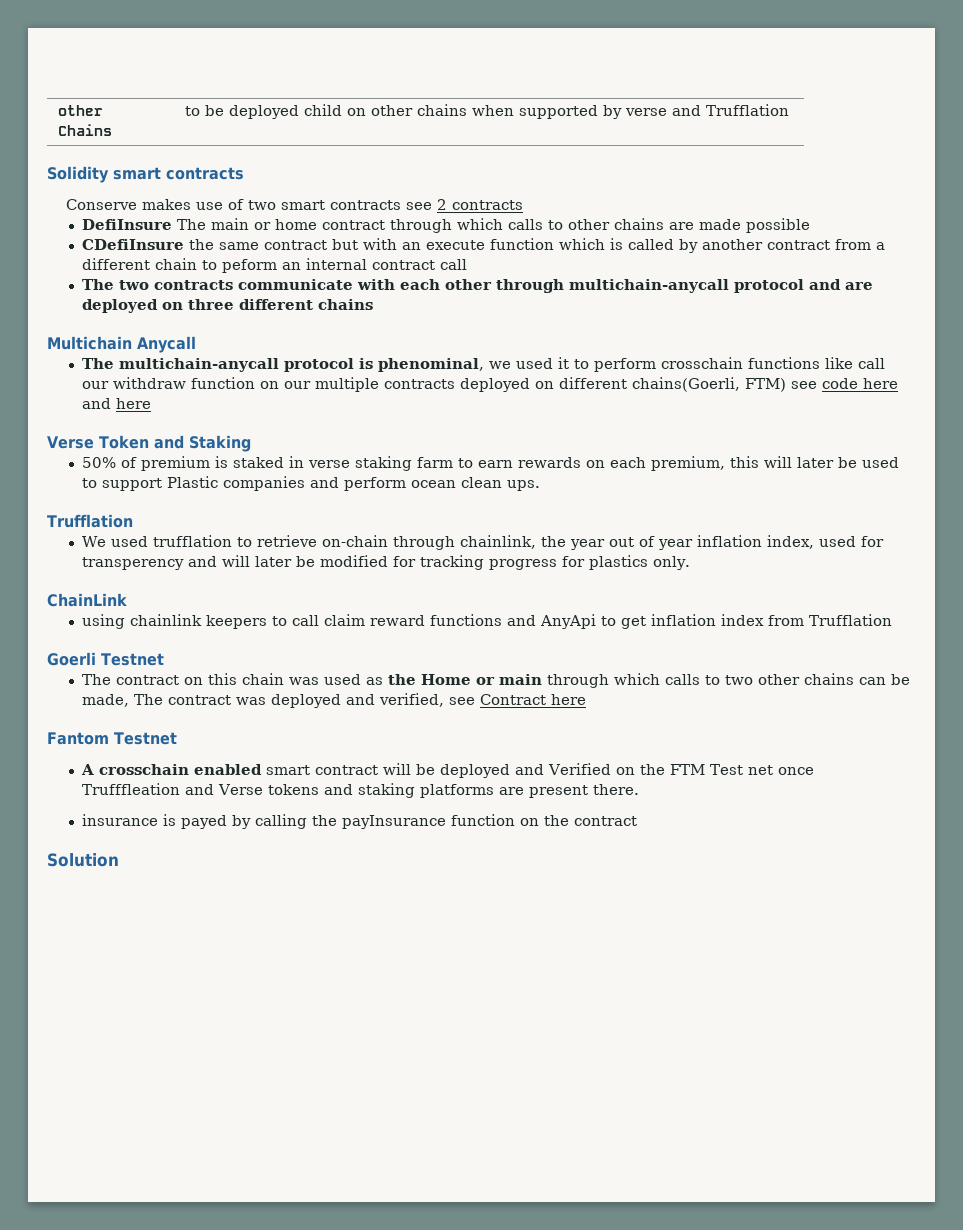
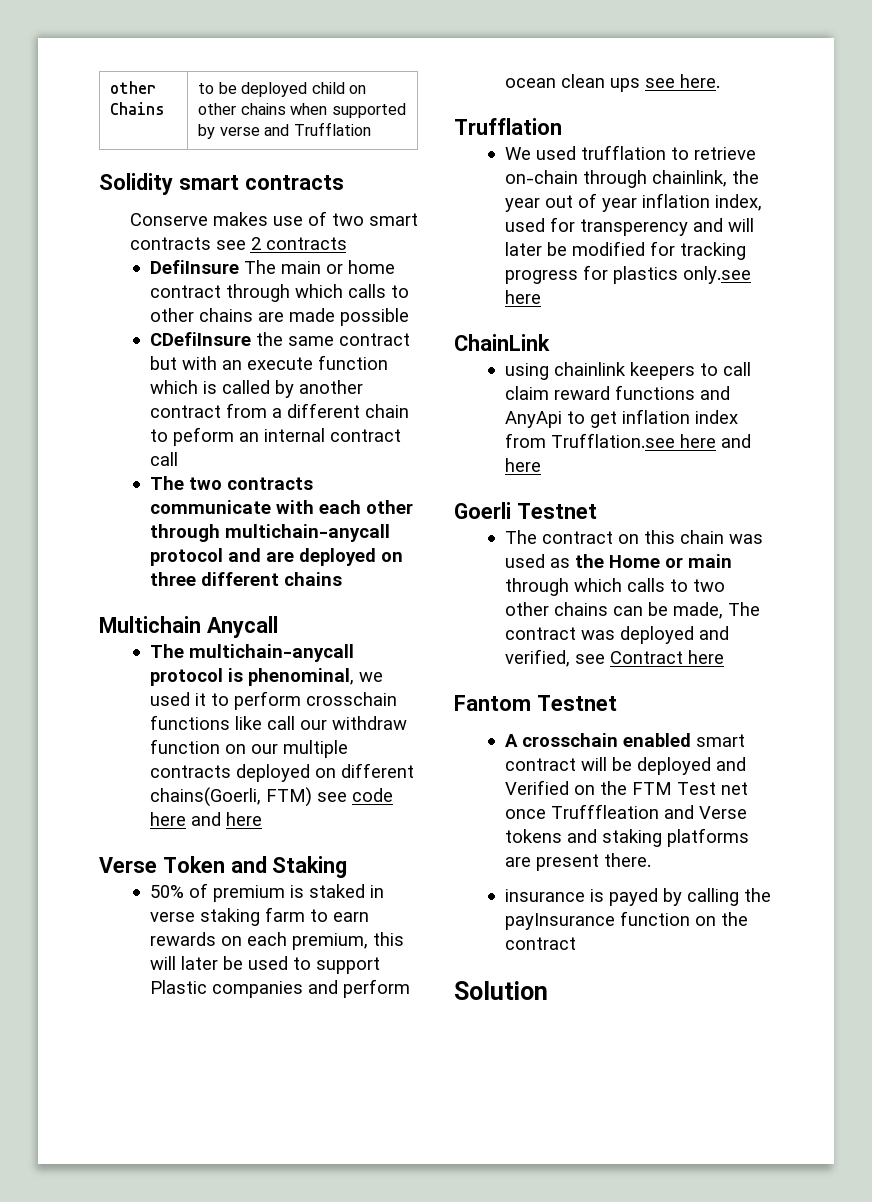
[507,480,541,491] ups. -> [609,74,720,92] ups see here.
[653,556,691,570] only. -> [682,266,751,284] [504,290,541,304] only.see here
[809,614,893,626] Trufflation -> [550,433,751,448] [504,458,541,472] Trufflation.see here and here

